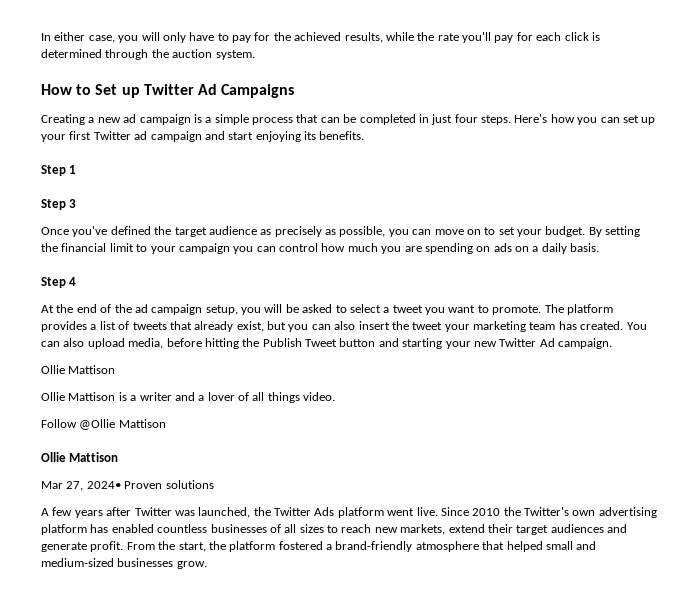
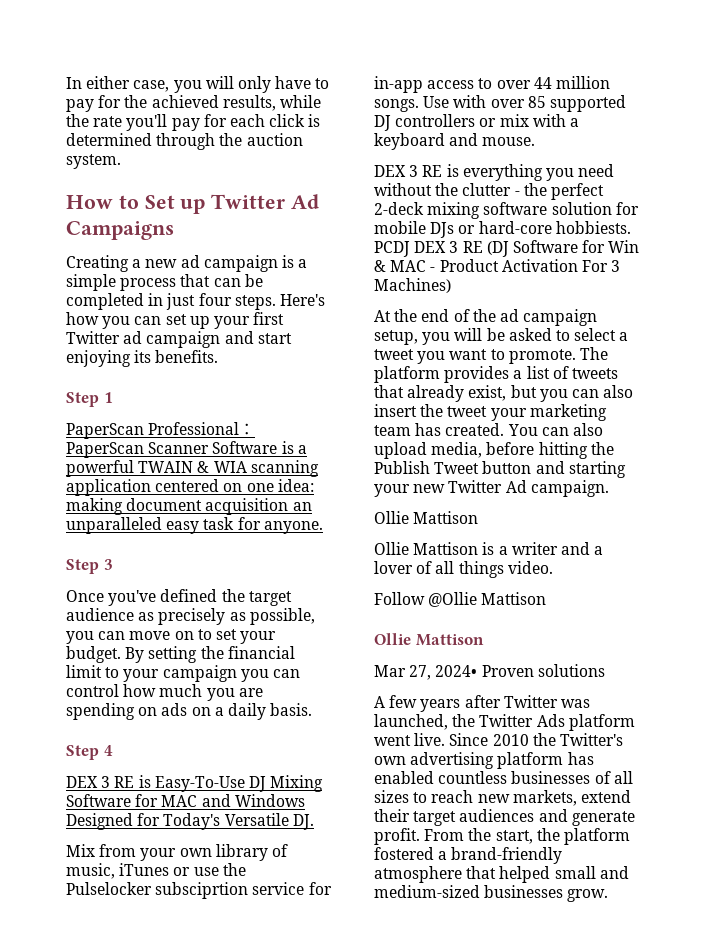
(77, 169) none -> [66,422,256,439] [66,441,307,458] [66,460,319,477] [66,479,314,496] [66,498,312,515] [66,517,323,534] // PaperScan Professional：PaperScan Scanner Software is a powerful TWAIN & WIA scanning application centered on one idea: making document acquisition an unparalleled easy task for anyone.
(77, 281) none -> [66,775,324,792] [66,794,305,807] [66,813,314,830] [66,844,288,861] [66,863,246,879] [66,882,332,899] [374,76,610,93] [374,95,626,112] [374,114,579,131] [374,133,536,150] [374,164,615,181] [374,183,604,200] [374,202,639,219] [374,221,631,238] [374,240,640,257] [374,259,621,272] [374,278,451,293] // DEX 3 RE is Easy-To-Use DJ Mixing Software for MAC and Windows Designed for Today's Versatile DJ. // Mix from your own library of music, iTunes or use the Pulselocker subsciprtion service for in-app access to over 44 million songs. Use with over 85 supported DJ controllers or mix with a keyboard and mouse. // DEX 3 RE is everything you need without the clutter - the perfect 2-deck mixing software solution for mobile DJs or hard-core hobbiests. PCDJ DEX 3 RE (DJ Software for Win & MAC - Product Activation For 3 Machines)

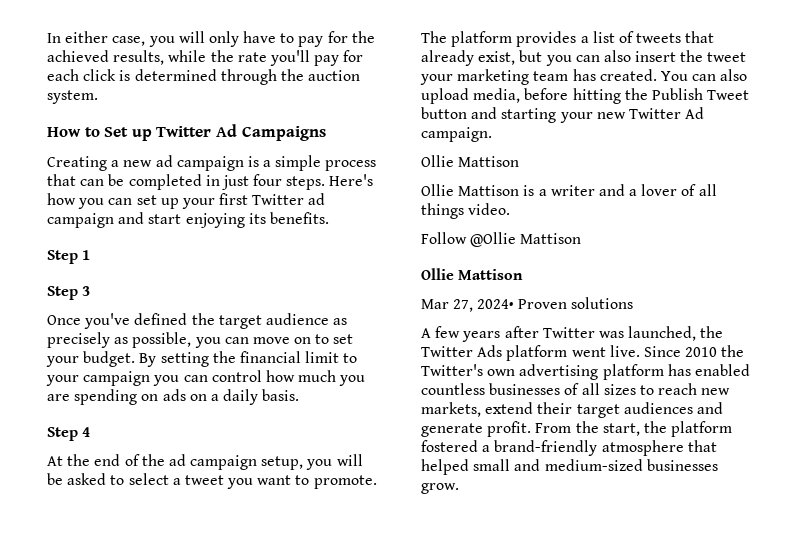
[66,422,256,439] [66,441,307,458] [66,460,319,477] [66,479,314,496] [66,498,312,515] [66,517,323,534] // PaperScan Professional：PaperScan Scanner Software is a powerful TWAIN & WIA scanning application centered on one idea: making document acquisition an unparalleled easy task for anyone. -> (91, 255) none
[66,775,324,792] [66,794,305,807] [66,813,314,830] [66,844,288,861] [66,863,246,879] [66,882,332,899] [374,76,610,93] [374,95,626,112] [374,114,579,131] [374,133,536,150] [374,164,615,181] [374,183,604,200] [374,202,639,219] [374,221,631,238] [374,240,640,257] [374,259,621,272] [374,278,451,293] // DEX 3 RE is Easy-To-Use DJ Mixing Software for MAC and Windows Designed for Today's Versatile DJ. // Mix from your own library of music, iTunes or use the Pulselocker subsciprtion service for in-app access to over 44 million songs. Use with over 85 supported DJ controllers or mix with a keyboard and mouse. // DEX 3 RE is everything you need without the clutter - the perfect 2-deck mixing software solution for mobile DJs or hard-core hobbiests. PCDJ DEX 3 RE (DJ Software for Win & MAC - Product Activation For 3 Machines) -> (91, 432) none

